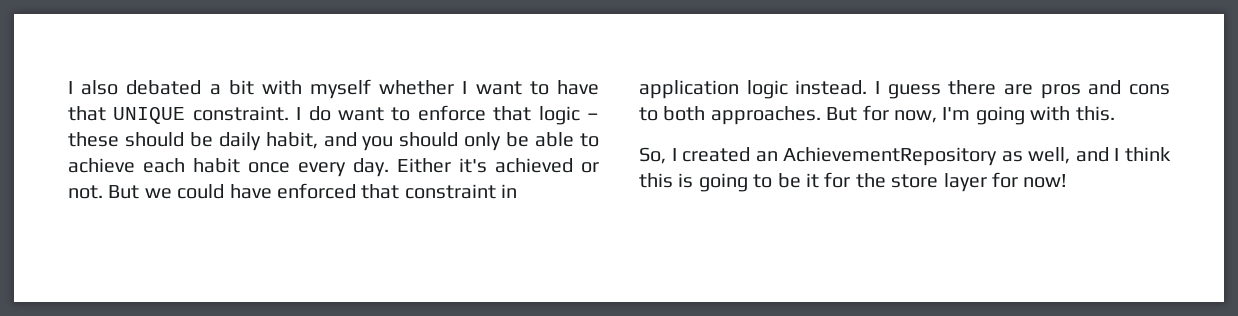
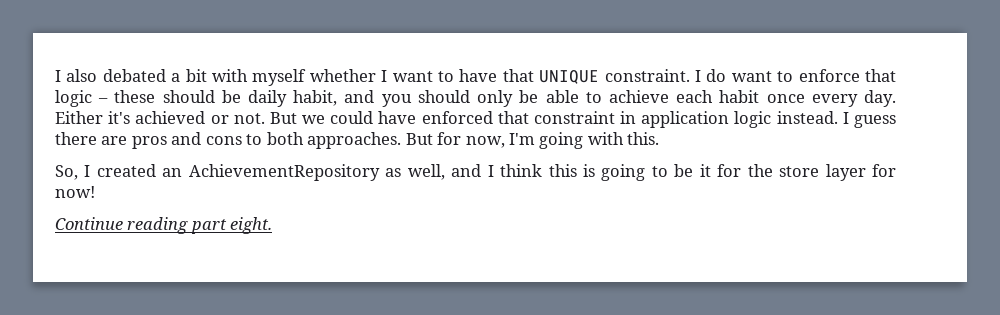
(1068, 181) none -> [55,217,273,234] // Continue reading part eight.

